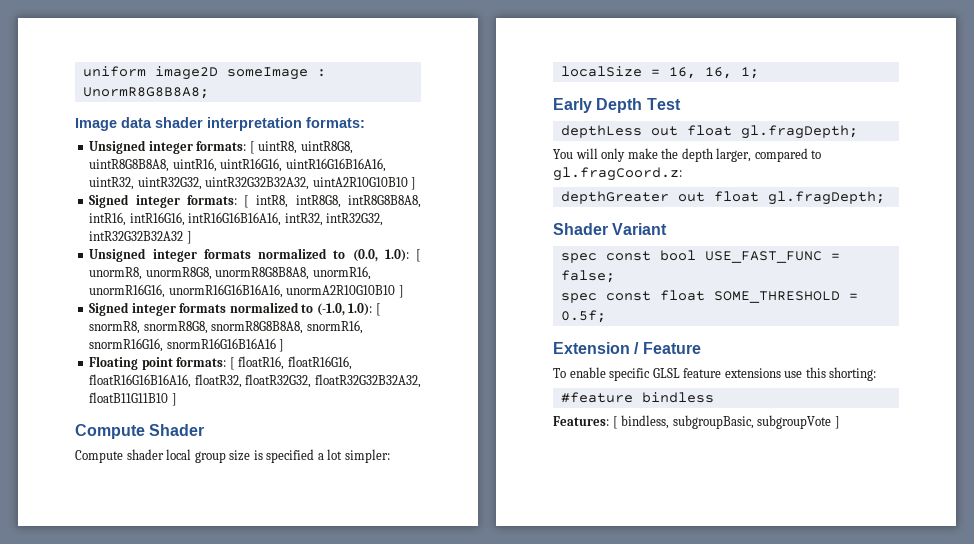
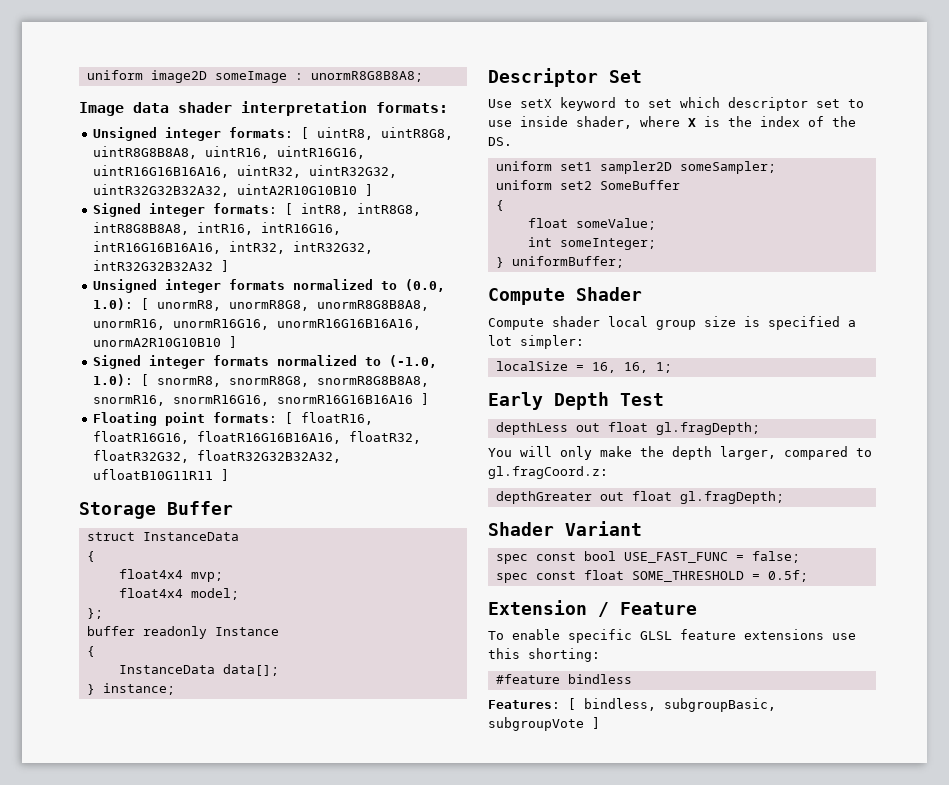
[82,87,209,99] UnormR8G8B8A8; -> [310,71,423,82] unormR8G8B8A8;
[89,392,177,406] floatB11G11B10 ] -> [93,469,230,481] [79,501,233,519] [86,532,239,541] [86,551,95,562] [118,569,223,582] [118,588,239,600] [86,608,103,619] [86,626,279,639] [86,646,95,657] [118,664,279,676] [86,683,175,695] [488,68,642,87] [488,97,864,111] [488,116,856,129] [488,137,512,146] [495,161,776,174] [495,180,680,190] [495,200,504,211] [527,218,656,230] [527,237,656,250] [495,256,624,268] ufloatB10G11R11 ] // Storage Buffer // struct InstanceData // { // float4x4 mvp; // float4x4 model; // }; // buffer readonly Instance // { // InstanceData data[]; // } instance; // Descriptor Set // Use setX keyword to set which descriptor set to use inside shader, where X is the index of the DS. // uniform set1 sampler2D someSampler; // uniform set2 SomeBuffer // { // float someValue; // int someInteger; // } uniformBuffer;

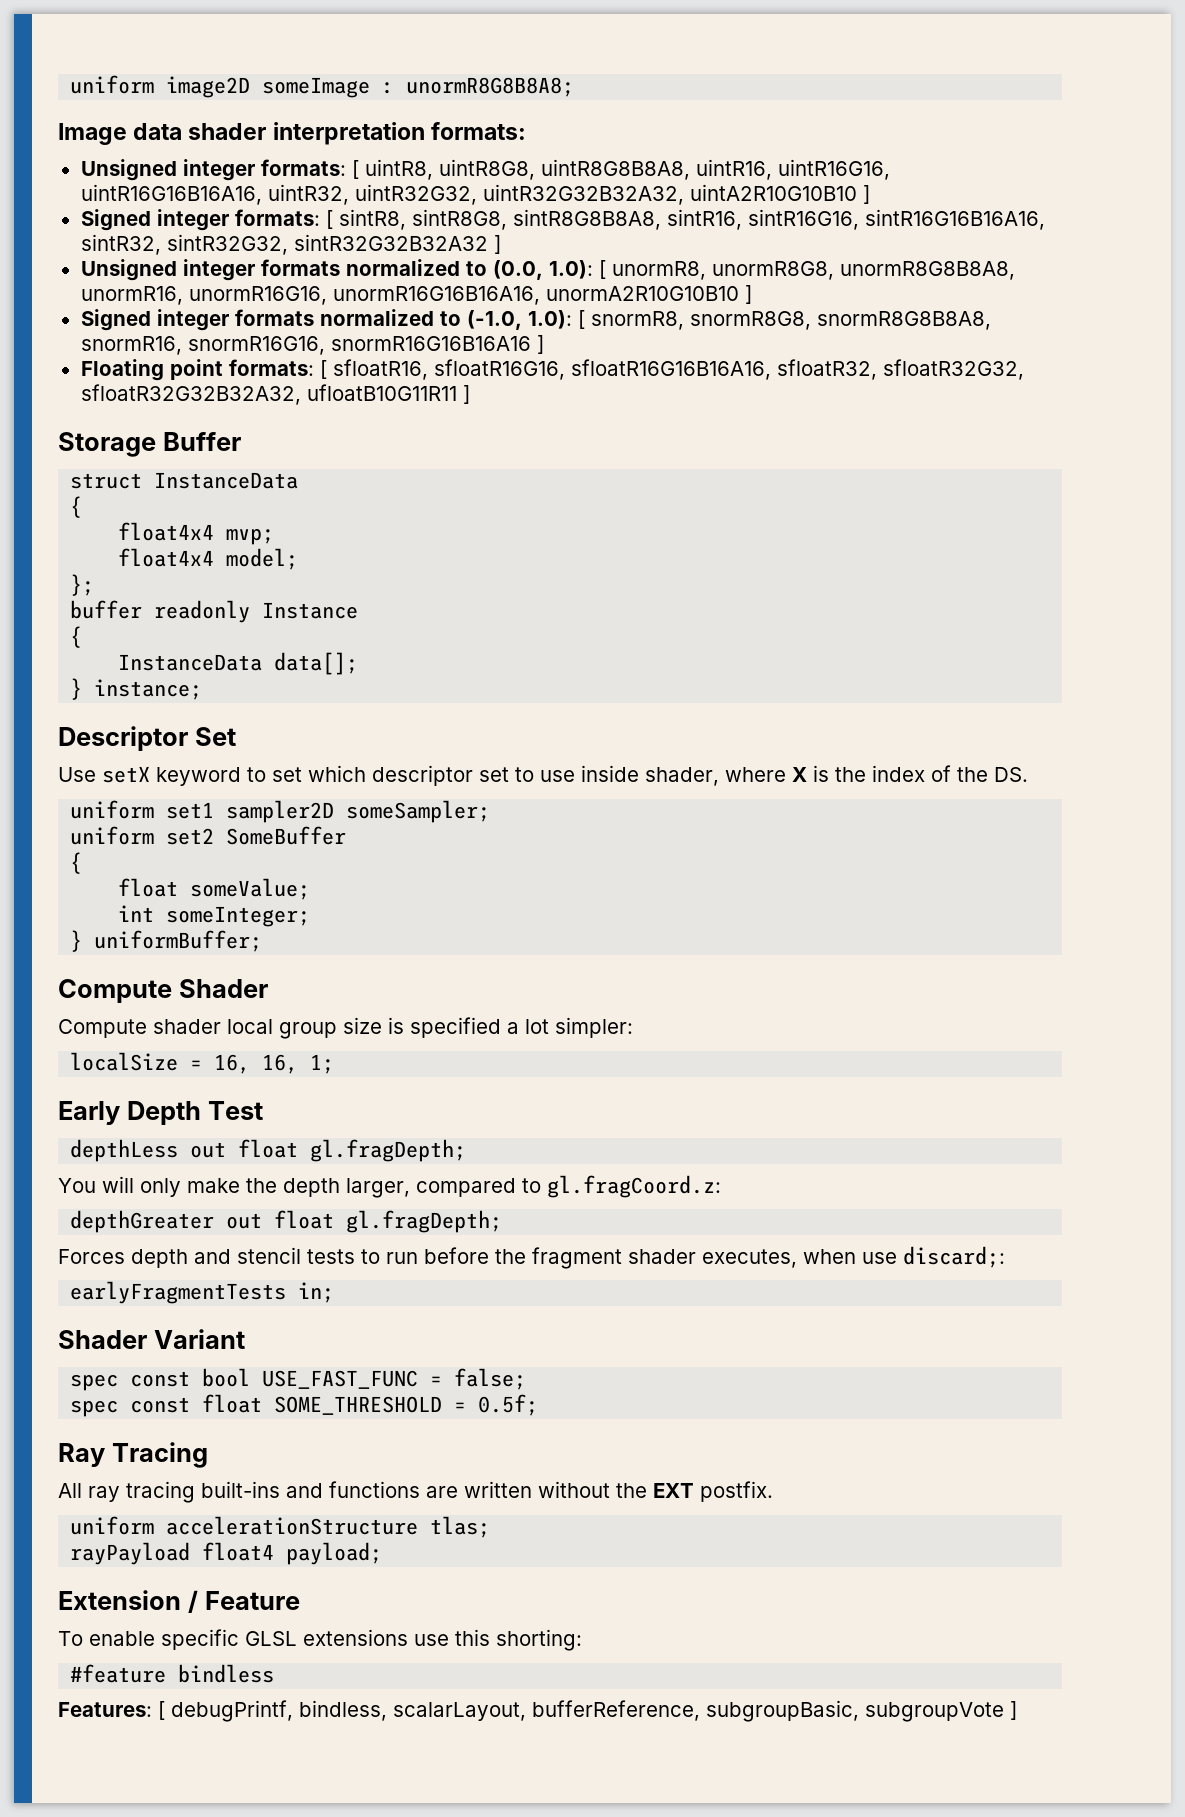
[301,203,422,216] [93,222,342,235] [93,241,374,254] [93,260,214,271] intR8, intR8G8, intR8G8B8A8, intR16, intR16G16, intR16G16B16A16, intR32, intR32G32, intR32G32B32A32 -> [338,209,1045,230] [80,234,488,255] sintR8, sintR8G8, sintR8G8B8A8, sintR16, sintR16G16, sintR16G16B16A16, sintR32, sintR32G32, sintR32G32B32A32
[301,412,374,425] [93,431,422,444] [93,450,342,463] floatR16, floatR16G16, floatR16G16B16A16, floatR32, floatR32G32, floatR32G32B32A32, -> [332,359,1024,380] [80,384,301,405] sfloatR16, sfloatR16G16, sfloatR16G16B16A16, sfloatR32, sfloatR32G32, sfloatR32G32B32A32,
(784, 497) none -> [58,1246,1005,1269] [70,1281,335,1304] // Forces depth and stencil tests to run before the fragment shader executes, when use discard;: // earlyFragmentTests in;
(808, 576) none -> [58,1442,208,1468] [58,1481,773,1503] [70,1516,491,1538] [70,1542,383,1565] // Ray Tracing // All ray tracing built-ins and functions are written without the EXT postfix. // uniform accelerationStructure tlas; // rayPayload float4 payload;
[680,629,736,640] feature -> (297, 1638) none
[584,698,656,711] bindless, -> [171,1700,700,1722] debugPrintf, bindless, scalarLayout, bufferReference,

